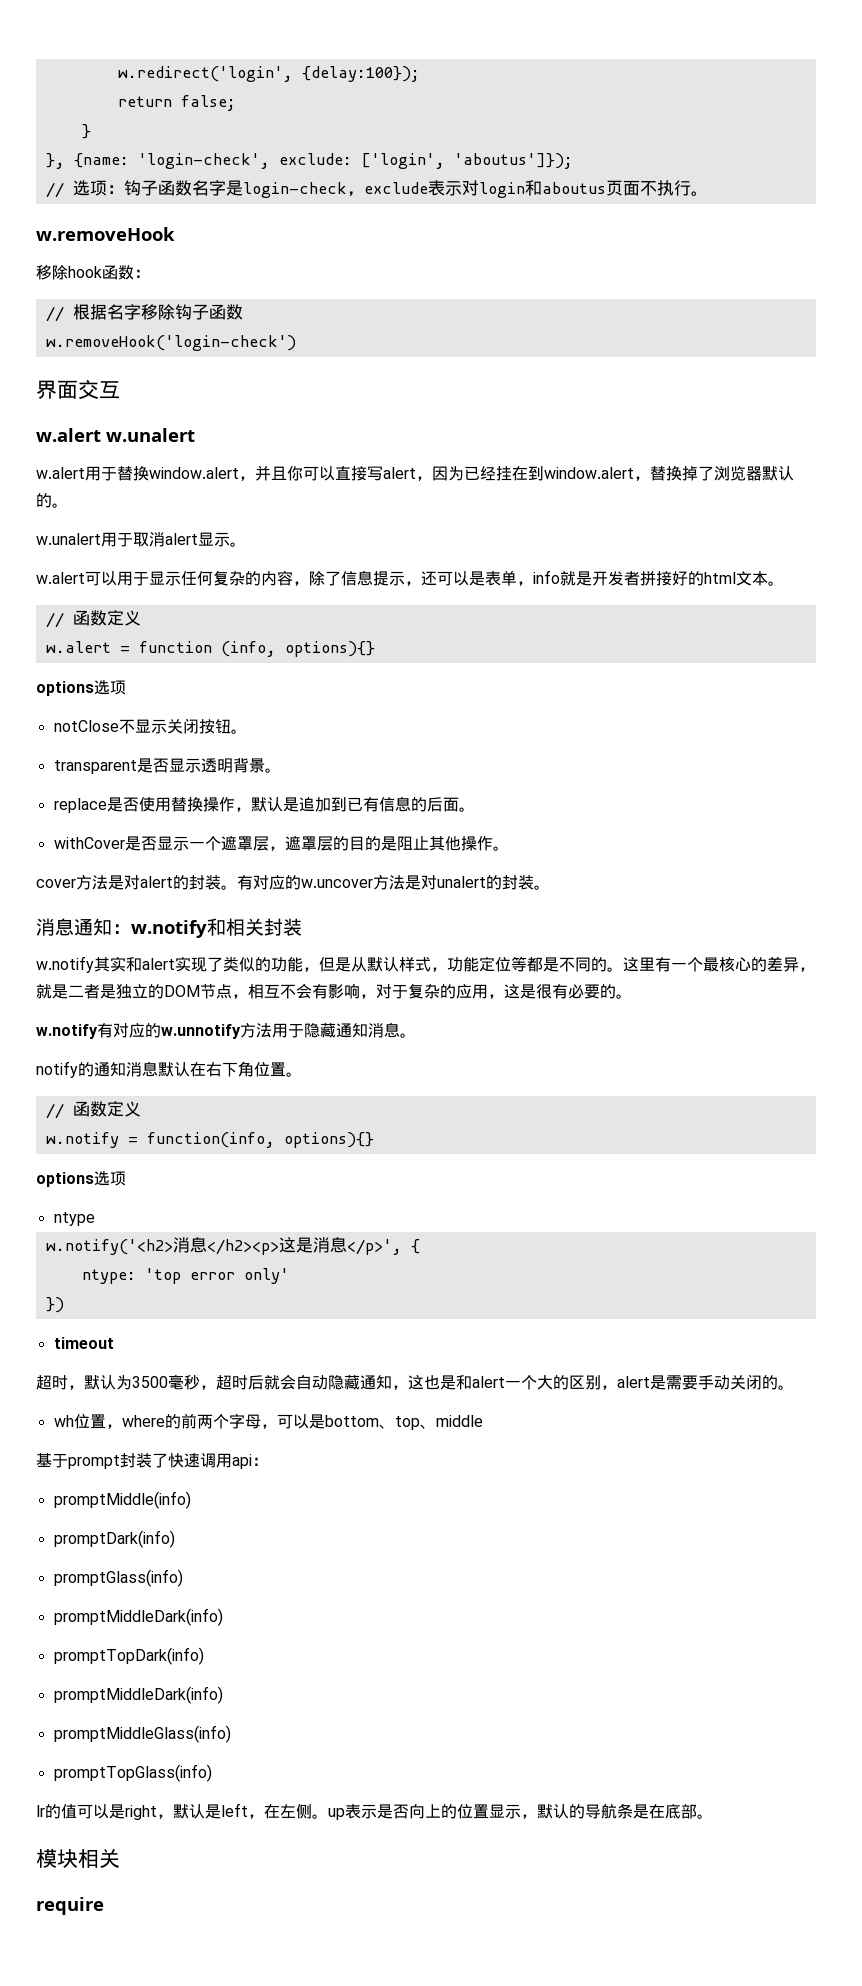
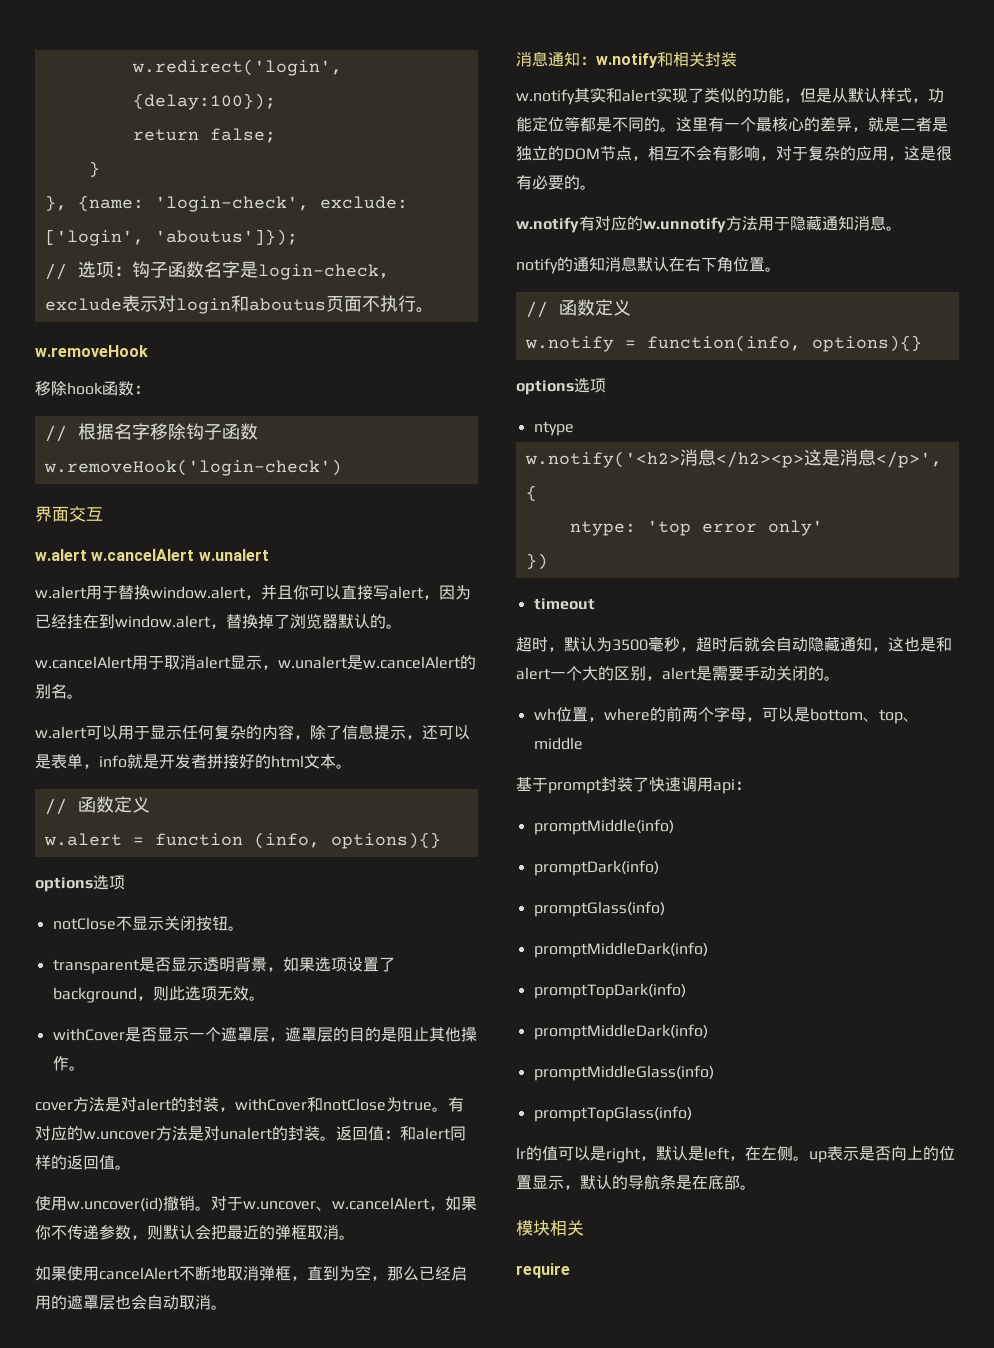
(101, 435) none -> [91,549,195,561] w.cancelAlert
[36,533,101,545] w.unalert -> [35,656,133,669] w.cancelAlert
(230, 539) none -> [262,655,476,670] [35,684,67,699] ，w.unalert是w.cancelAlert的别名
[264,768,281,773] [53,796,459,813] 。 // replace是否使用替换操作，默认是追加到已有信息的后面 -> [266,957,395,972] [52,986,249,1003] ，如果选项设置了background，则此选项无效
(221, 882) none -> [219,1097,432,1112] ，withCover和notClose为true
(550, 887) none -> [336,1126,466,1141] [35,1155,131,1170] [35,1196,477,1212] [35,1224,355,1240] [35,1265,467,1281] [35,1294,227,1310] 返回值：和alert同样的返回值。 // 使用w.uncover(id)撤销。对于w.uncover、w.cancelAlert，如果你不传递参数，则默认会把最近的弹框取消。 // 如果使用cancelAlert不断地取消弹框，直到为空，那么已经启用的遮罩层也会自动取消。

